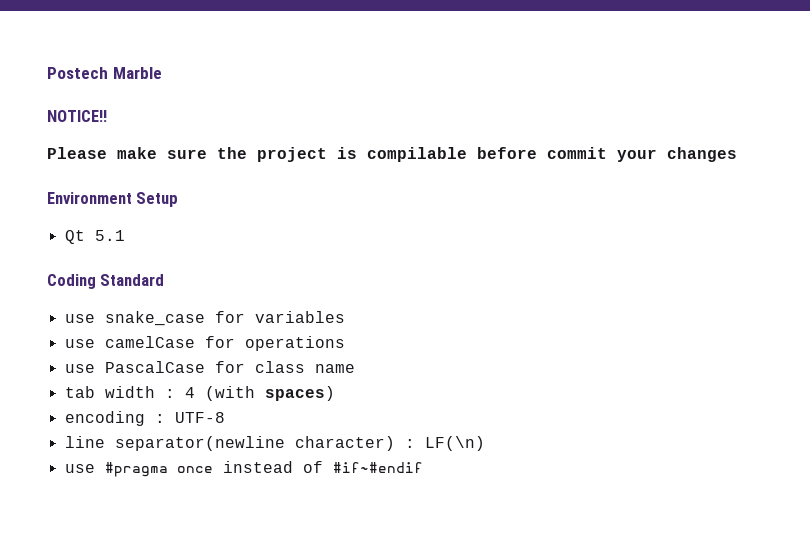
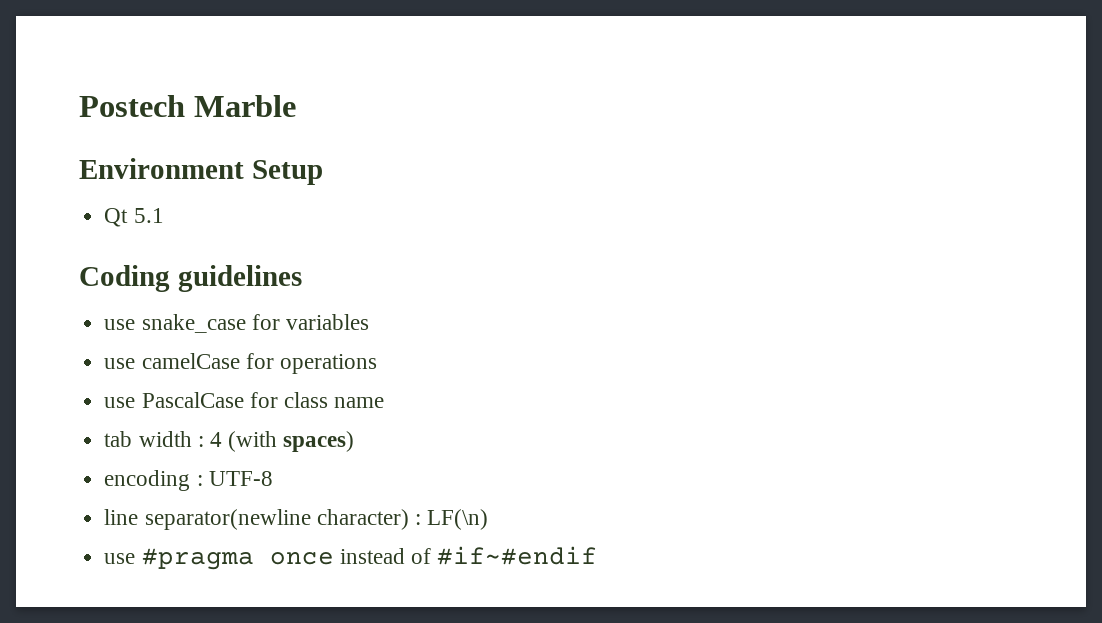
[47,110,107,122] [47,147,737,162] // NOTICE!! // Please make sure the project is compilable before commit your changes -> (296, 106) none
[100,274,165,286] Standard -> [177,265,302,292] guidelines

